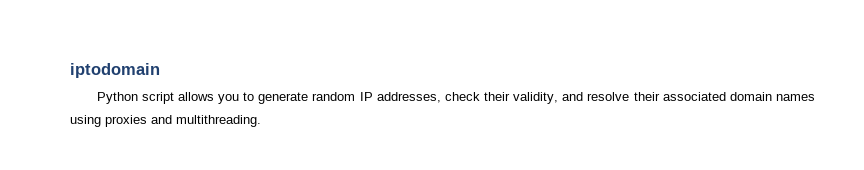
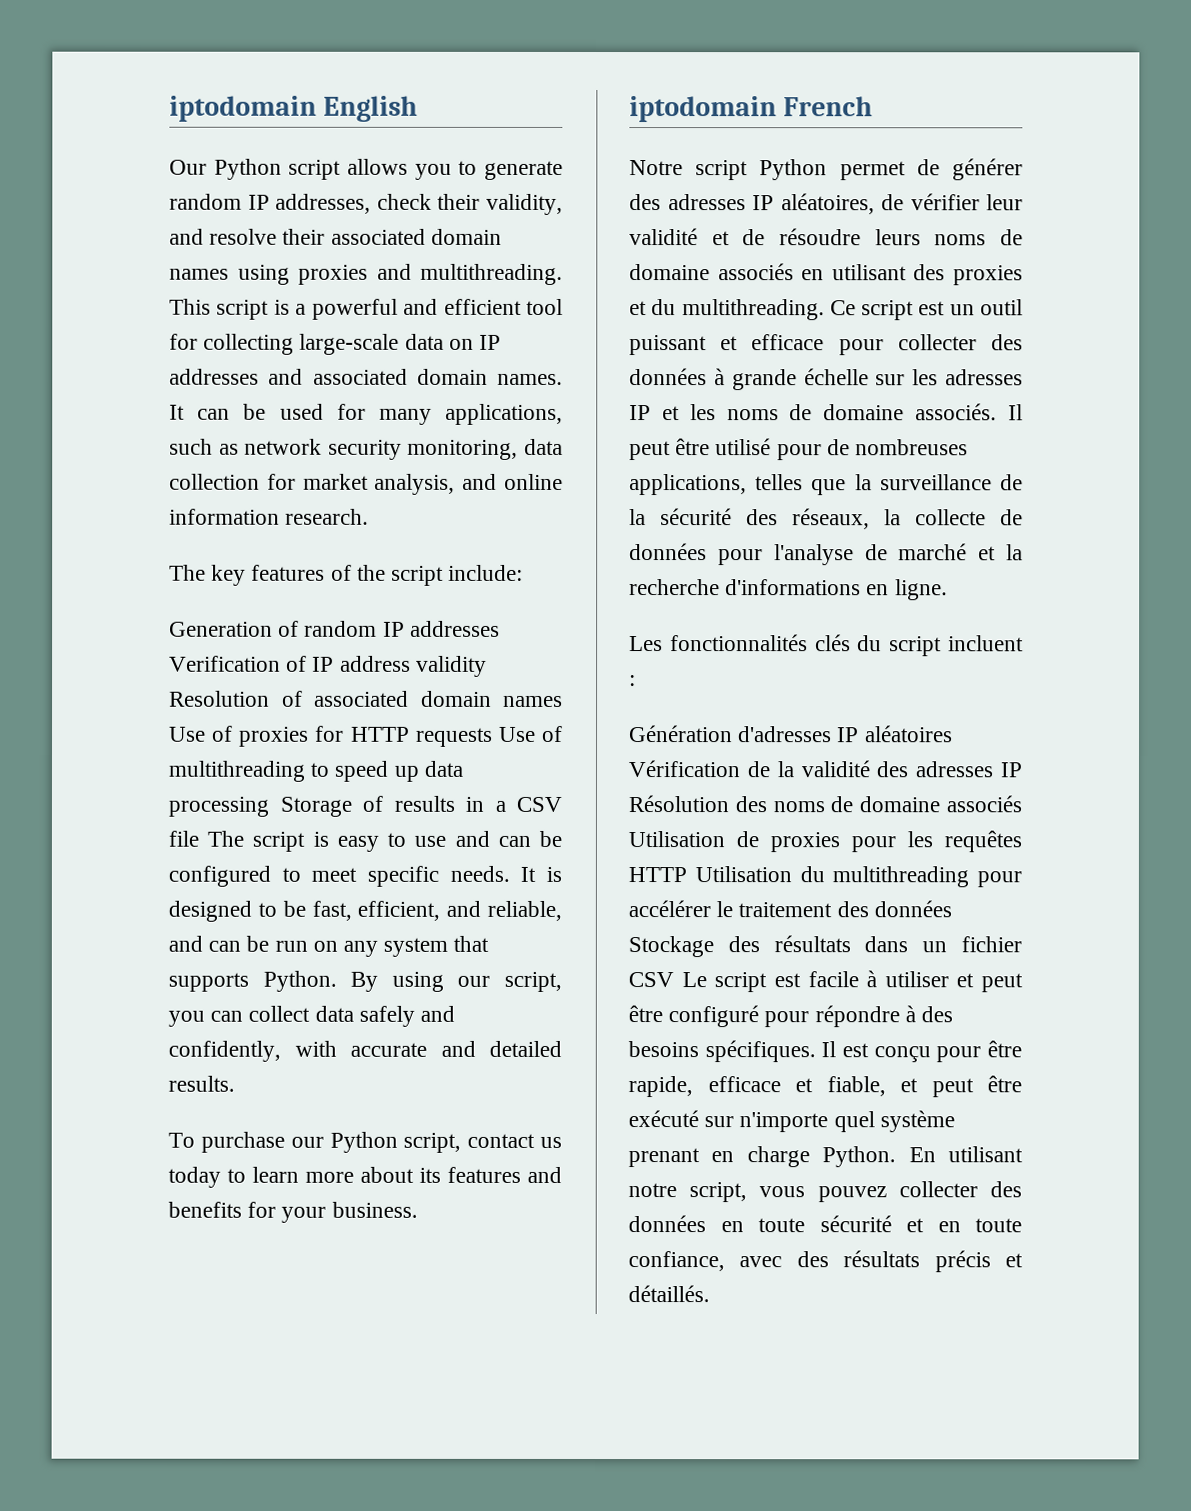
[70,63,160,78] iptodomain // -> [169,95,419,122] [169,159,207,175] iptodomain English // Our
(261, 121) none -> [169,298,563,320] [169,333,502,355] [169,368,563,385] [169,403,563,425] [169,438,563,460] [169,473,563,495] [169,508,370,525] [169,564,524,586] [169,620,500,637] [169,655,487,677] [169,690,563,707] [169,725,563,747] [168,760,463,782] [168,795,562,817] [168,830,562,852] [168,865,562,887] [168,900,562,922] [168,935,490,957] [168,970,562,992] [168,1005,456,1027] [168,1040,562,1062] [168,1075,235,1092] [168,1131,562,1153] [168,1166,562,1188] [168,1201,418,1223] [629,96,874,123] [629,158,1023,181] [629,193,1023,215] [629,228,1023,246] [629,263,1023,286] [629,299,1023,321] [629,334,1023,356] [629,368,1023,391] [629,403,1023,421] [629,438,969,461] [629,474,1023,496] [629,508,1023,530] [629,543,1023,566] [629,579,948,601] [629,634,1024,657] [629,675,636,687] [629,725,953,743] [628,760,1022,778] [628,795,1022,813] [628,830,1022,853] [628,866,1022,888] [628,900,952,918] [628,935,1022,958] [628,970,1023,993] [628,1005,954,1028] [628,1040,1022,1063] [628,1075,1022,1098] [628,1110,955,1133] [628,1146,1023,1168] [628,1181,1022,1203] [628,1215,1022,1233] [628,1250,1023,1273] [628,1285,710,1303] This script is a powerful and efficient tool for collecting large-scale data on IP addresses and associated domain names. It can be used for many applications, such as network security monitoring, data collection for market analysis, and online information research. // The key features of the script include: // Generation of random IP addresses Verification of IP address validity Resolution of associated domain names Use of proxies for HTTP requests Use of multithreading to speed up data processing Storage of results in a CSV file The script is easy to use and can be configured to meet specific needs. It is designed to be fast, efficient, and reliable, and can be run on any system that supports Python. By using our script, you can collect data safely and confidently, with accurate and detailed results. // To purchase our Python script, contact us today to learn more about its features and benefits for your business. // iptodomain French // Notre script Python permet de générer des adresses IP aléatoires, de vérifier leur validité et de résoudre leurs noms de domaine associés en utilisant des proxies et du multithreading. Ce script est un outil puissant et efficace pour collecter des données à grande échelle sur les adresses IP et les noms de domaine associés. Il peut être utilisé pour de nombreuses applications, telles que la surveillance de la sécurité des réseaux, la collecte de données pour l'analyse de marché et la recherche d'informations en ligne. // Les fonctionnalités clés du script incluent : // Génération d'adresses IP aléatoires Vérification de la validité des adresses IP Résolution des noms de domaine associés Utilisation de proxies pour les requêtes HTTP Utilisation du multithreading pour accélérer le traitement des données Stockage des résultats dans un fichier CSV Le script est facile à utiliser et peut être configuré pour répondre à des besoins spécifiques. Il est conçu pour être rapide, efficace et fiable, et peut être exécuté sur n'importe quel système prenant en charge Python. En utilisant notre script, vous pouvez collecter des données en toute sécurité et en toute confiance, avec des résultats précis et détaillés.

